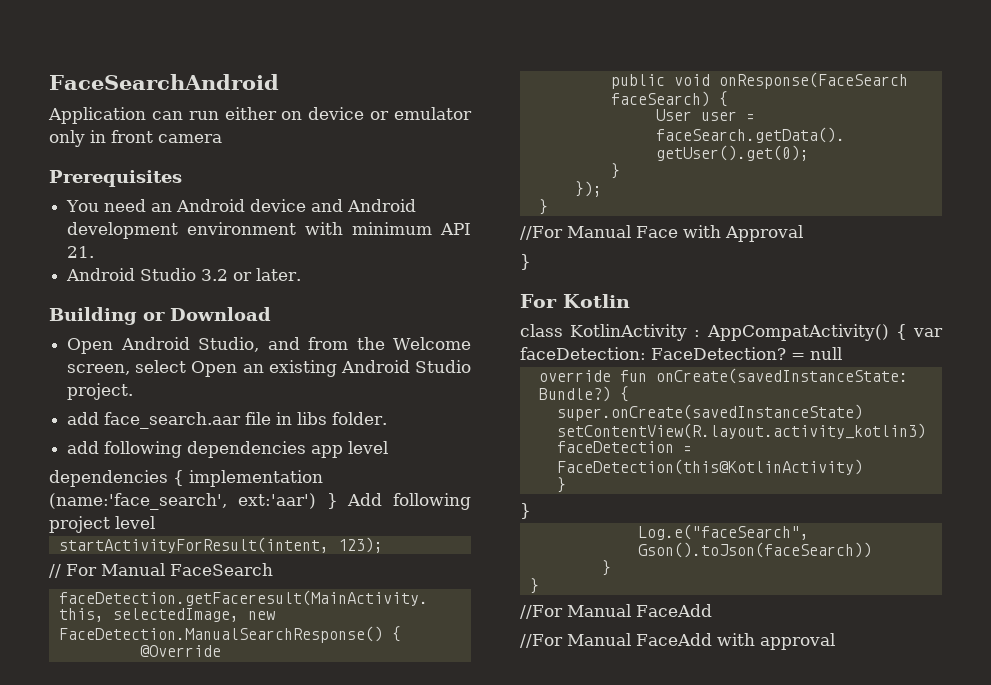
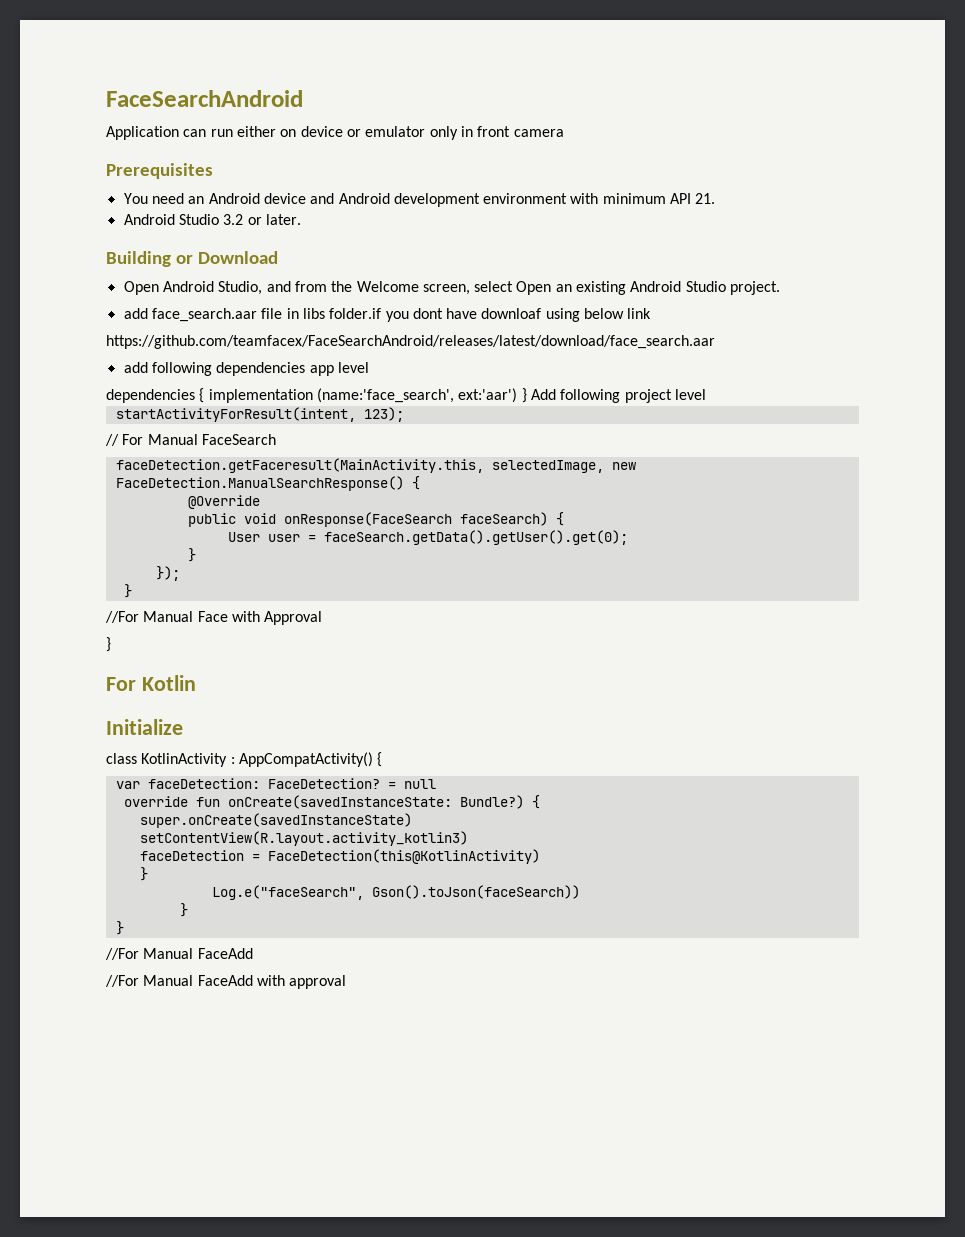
[332,412,388,425] folder. -> [329,308,652,322] [106,335,715,349] folder.if you dont have downloaf using below link // https://github.com/teamfacex/FaceSearchAndroid/releases/latest/download/face_search.aar
(630, 301) none -> [106,719,183,735] // Initialize
(907, 332) none -> (383, 759) //
[520,503,531,519] // } -> (148, 874) none

